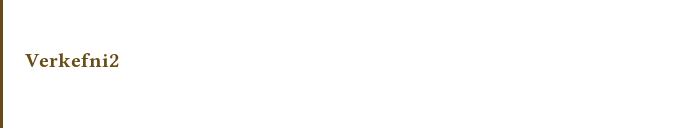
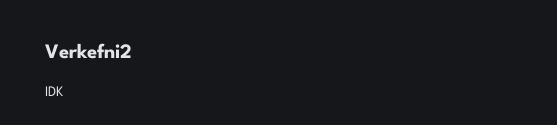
(120, 60) none -> [45,86,63,96] // IDK

